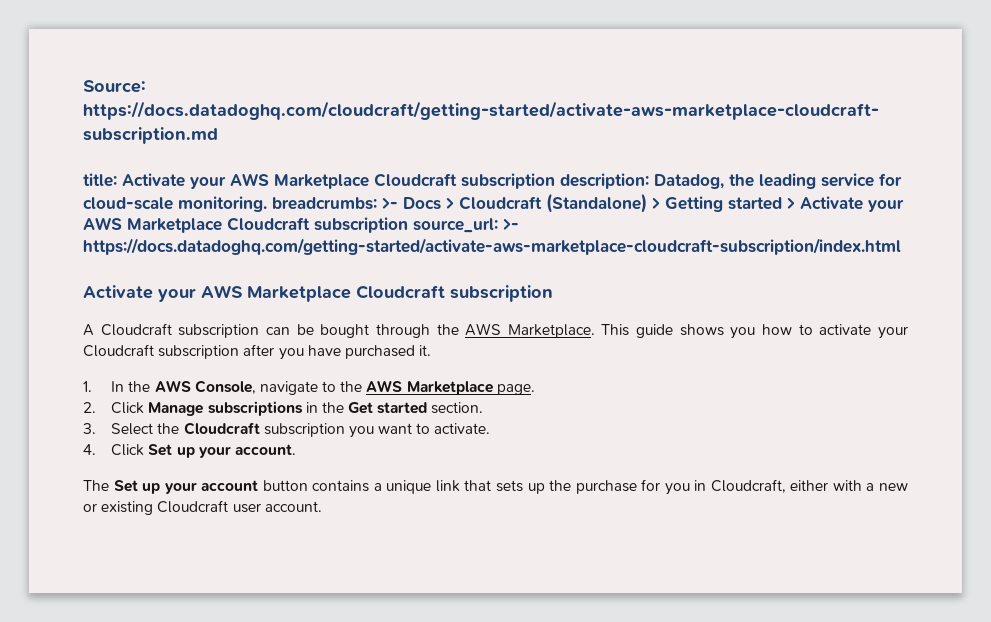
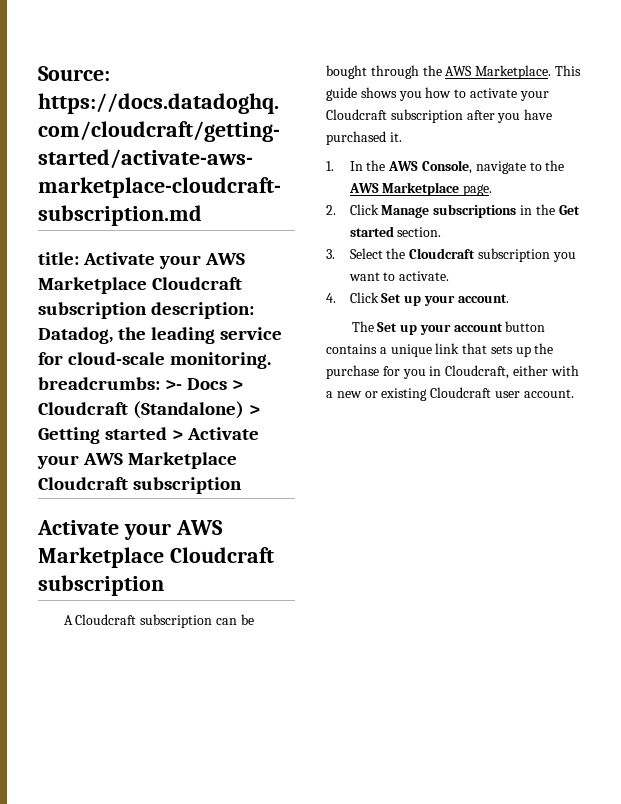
[413,218,519,233] [83,238,901,255] source_url: >- https://docs.datadoghq.com/getting-started/activate-aws-marketplace-cloudcraft-subscription/index.html -> (243, 485) none

